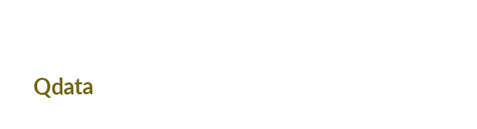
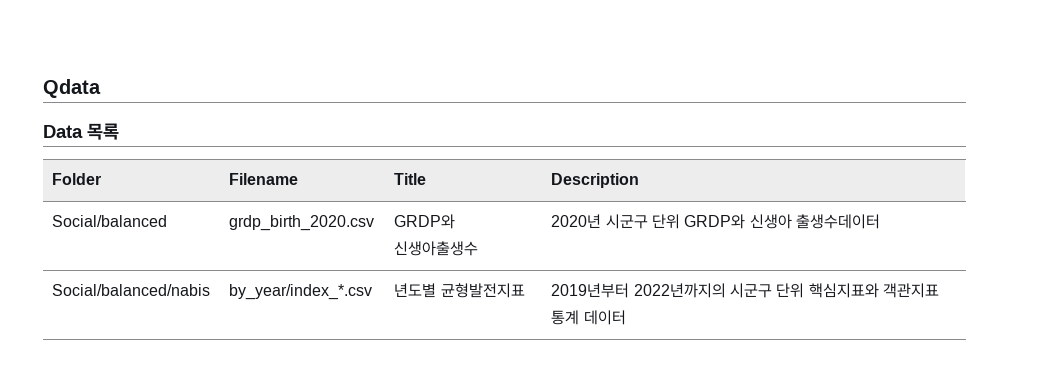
(94, 87) none -> [43,123,119,140] [52,173,102,185] [229,173,299,185] [394,173,427,185] [551,173,640,188] [52,215,168,227] [229,215,375,231] [394,214,456,229] [394,241,479,256] [551,214,881,229] [52,284,211,296] [229,284,373,300] [394,283,525,298] [551,283,940,298] [551,310,626,325] // Data 목록 // Folder | Filename | Title | Description // Social/balanced | grdp_birth_2020.csv | GRDP와 신생아출생수 | 2020년 시군구 단위 GRDP와 신생아 출생수데이터 // Social/balanced/nabis | by_year/index_*.csv | 년도별 균형발전지표 | 2019년부터 2022년까지의 시군구 단위 핵심지표와 객관지표 통계 데이터

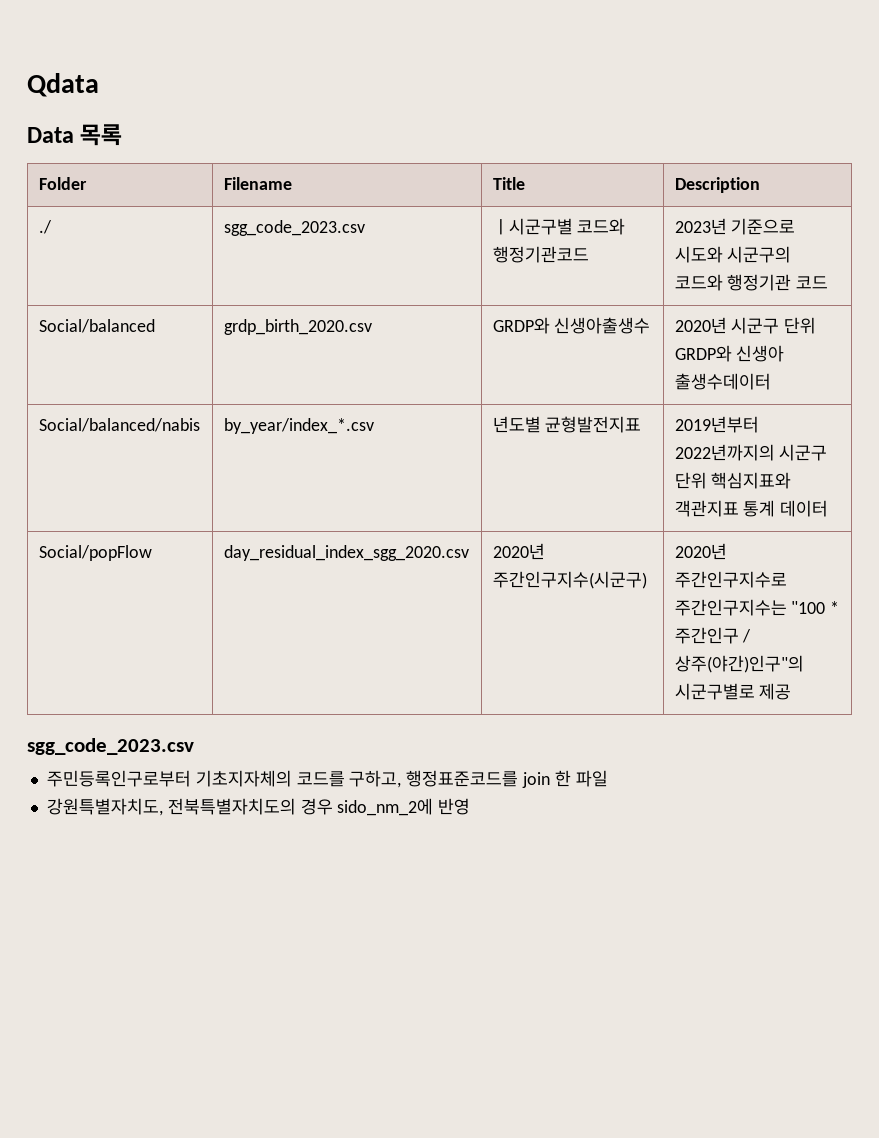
(640, 180) none -> [38,220,52,234] [223,220,365,236] [492,218,626,235] [492,246,589,263] [674,218,796,235] [674,246,792,263] [674,274,829,291] // ./ | sgg_code_2023.csv | ㅣ시군구별 코드와 행정기관코드 | 2023년 기준으로 시도와 시군구의 코드와 행정기관 코드
(626, 317) none -> [38,545,152,561] [223,545,469,561] [492,543,545,560] [492,571,647,589] [674,543,727,560] [674,571,787,588] [674,599,840,616] [674,627,752,644] [674,655,804,673] [674,683,792,700] [27,738,194,755] [46,770,608,788] [46,798,471,816] // Social/popFlow | day_residual_index_sgg_2020.csv | 2020년 주간인구지수(시군구) | 2020년 주간인구지수로 주간인구지수는 "100 * 주간인구 / 상주(야간)인구"의 시군구별로 제공 // sgg_code_2023.csv // 주민등록인구로부터 기초지자체의 코드를 구하고, 행정표준코드를 join 한 파일 // 강원특별자치도, 전북특별자치도의 경우 sido_nm_2에 반영

